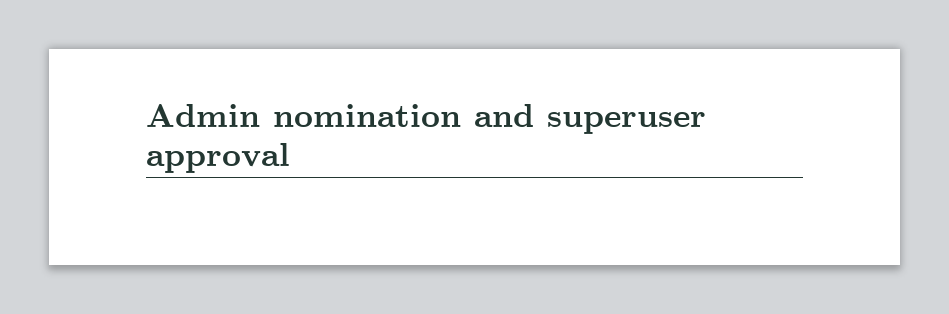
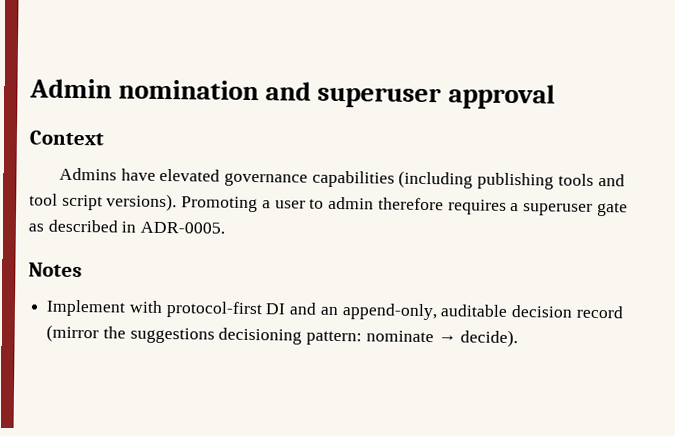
(290, 158) none -> [29,130,104,146] [58,167,625,190] [29,193,628,217] [28,219,226,234] [28,262,82,278] [46,299,624,321] [46,324,519,348] // Context // Admins have elevated governance capabilities (including publishing tools and tool script versions). Promoting a user to admin therefore requires a superuser gate as described in ADR-0005. // Notes // Implement with protocol-first DI and an append-only, auditable decision record (mirror the suggestions decisioning pattern: nominate → decide).

